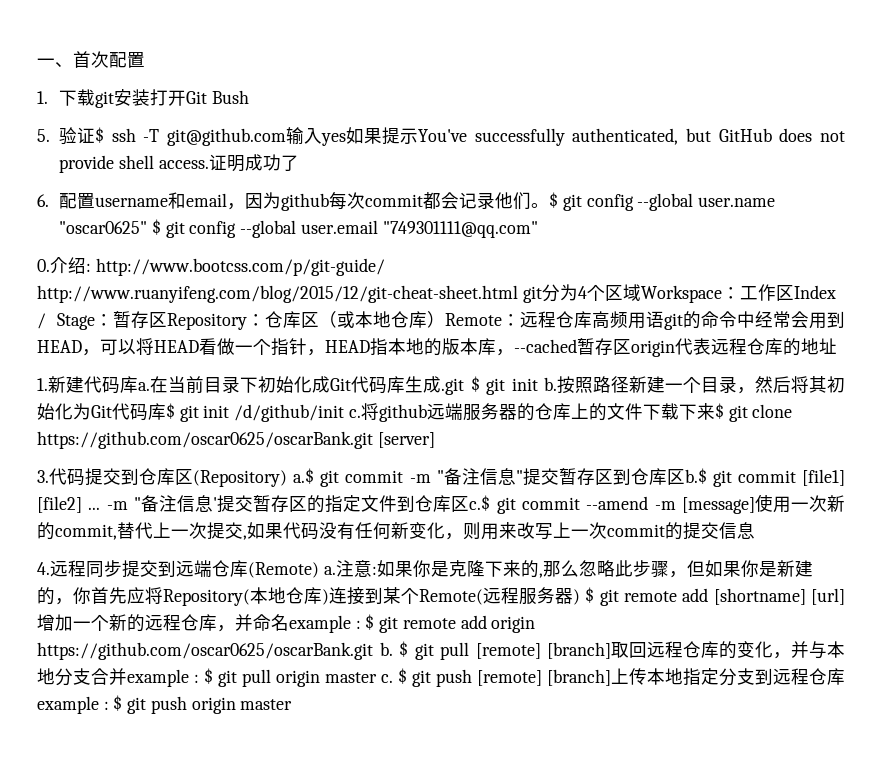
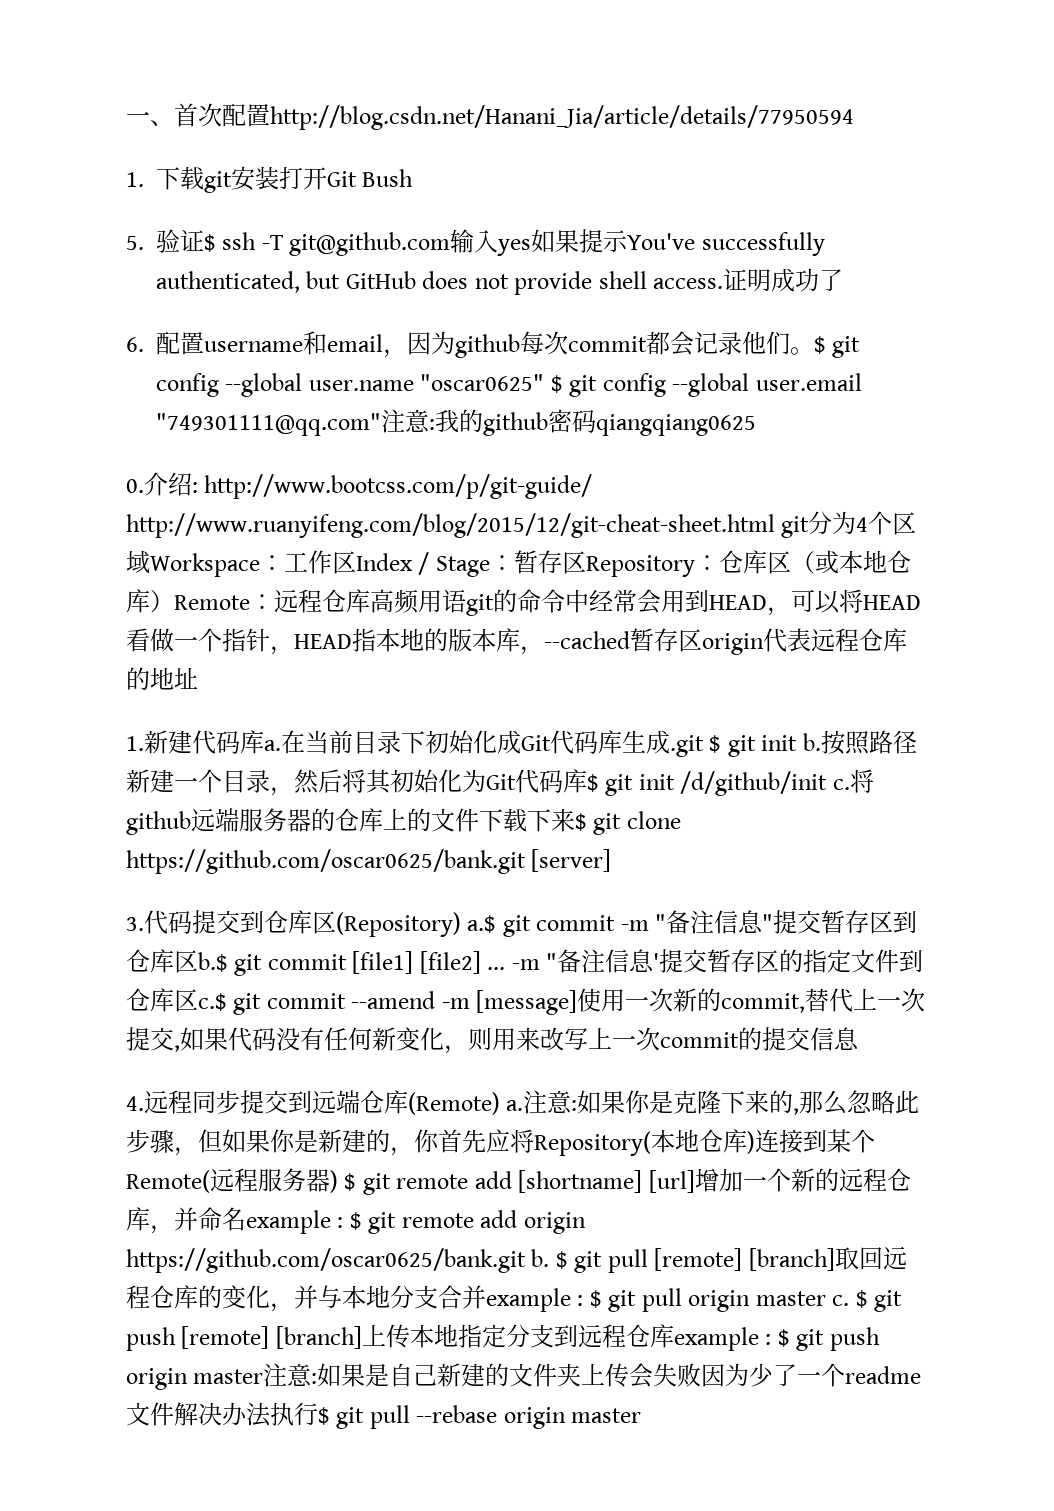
(145, 60) none -> [270,105,854,130] http://blog.csdn.net/Hanani_Jia/article/details/77950594
(538, 229) none -> [381,409,756,436] 注意:我的github密码qiangqiang0625
[37,431,373,449] https://github.com/oscar0625/oscarBank.git -> [126,849,526,874] https://github.com/oscar0625/bank.git
[37,642,373,660] https://github.com/oscar0625/oscarBank.git -> [126,1248,526,1273] https://github.com/oscar0625/bank.git
(293, 704) none -> [263,1363,922,1388] [126,1402,642,1429] 注意:如果是自己新建的文件夹上传会失败因为少了一个readme文件解决办法执行$ git pull --rebase origin master

